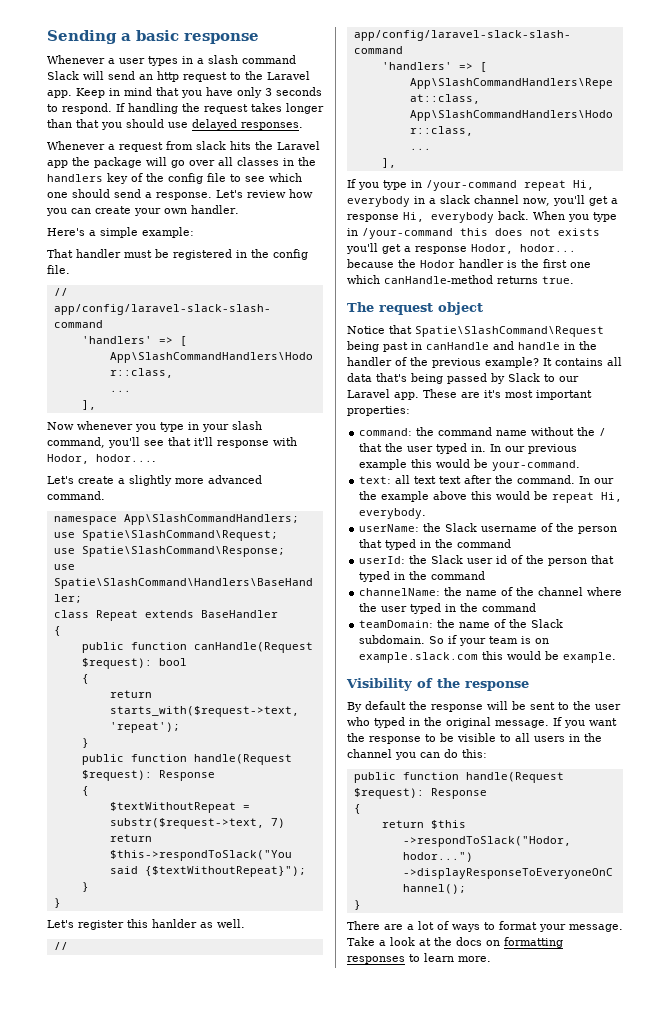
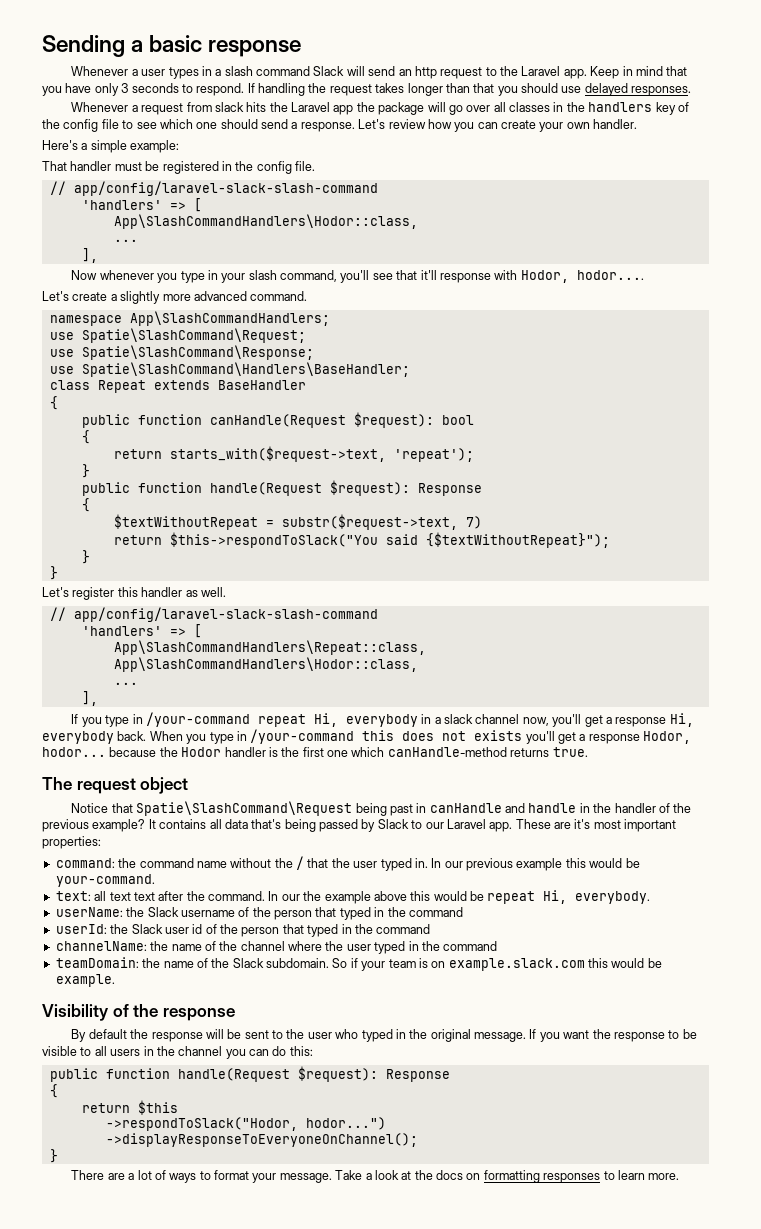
[152,919,197,928] hanlder -> [141,587,183,597] handler

